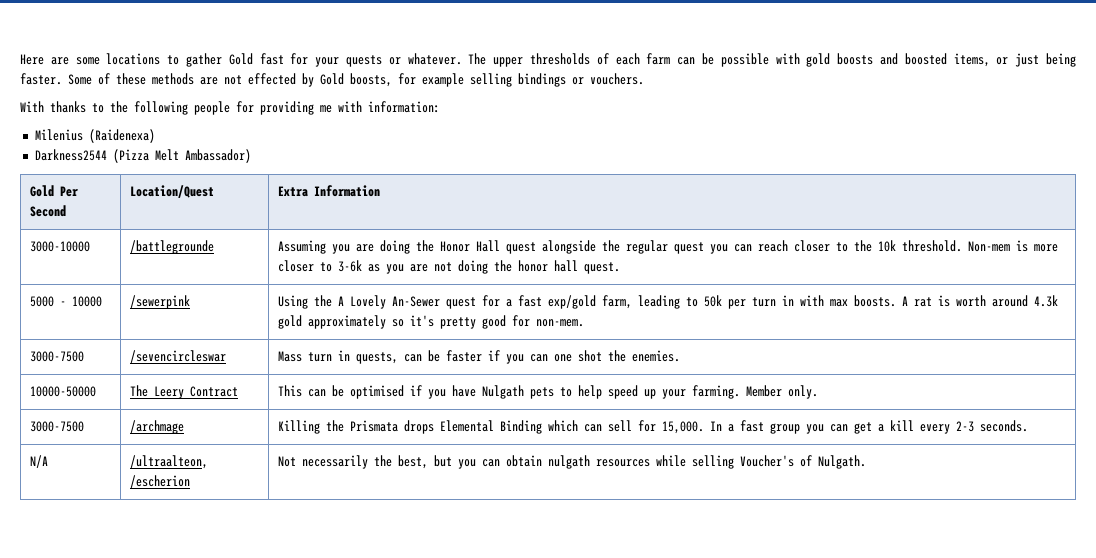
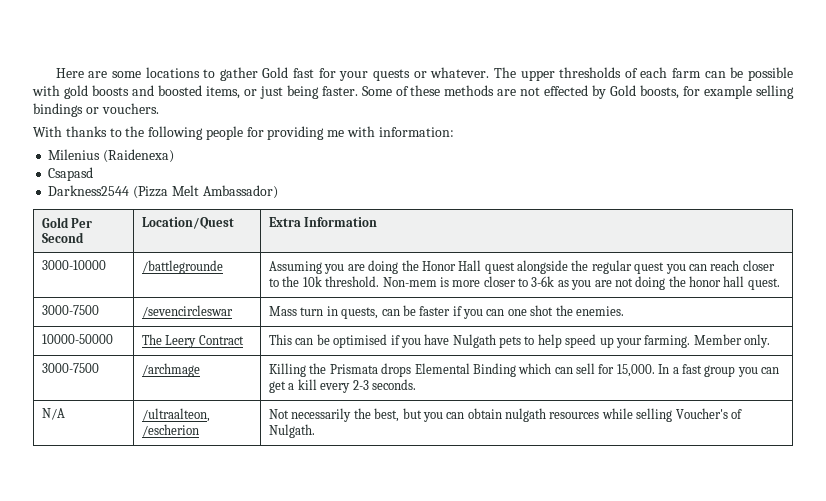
(155, 136) none -> [48,167,94,181] // Csapasd
[29,296,102,307] [129,295,190,309] [277,295,1058,309] [277,315,584,329] // 5000 - 10000 | /sewerpink | Using the A Lovely An-Sewer quest for a fast exp/gold farm, leading to 50k per turn in with max boosts. A rat is worth around 4.3k gold approximately so it's pretty good for non-mem. -> (780, 284) none

